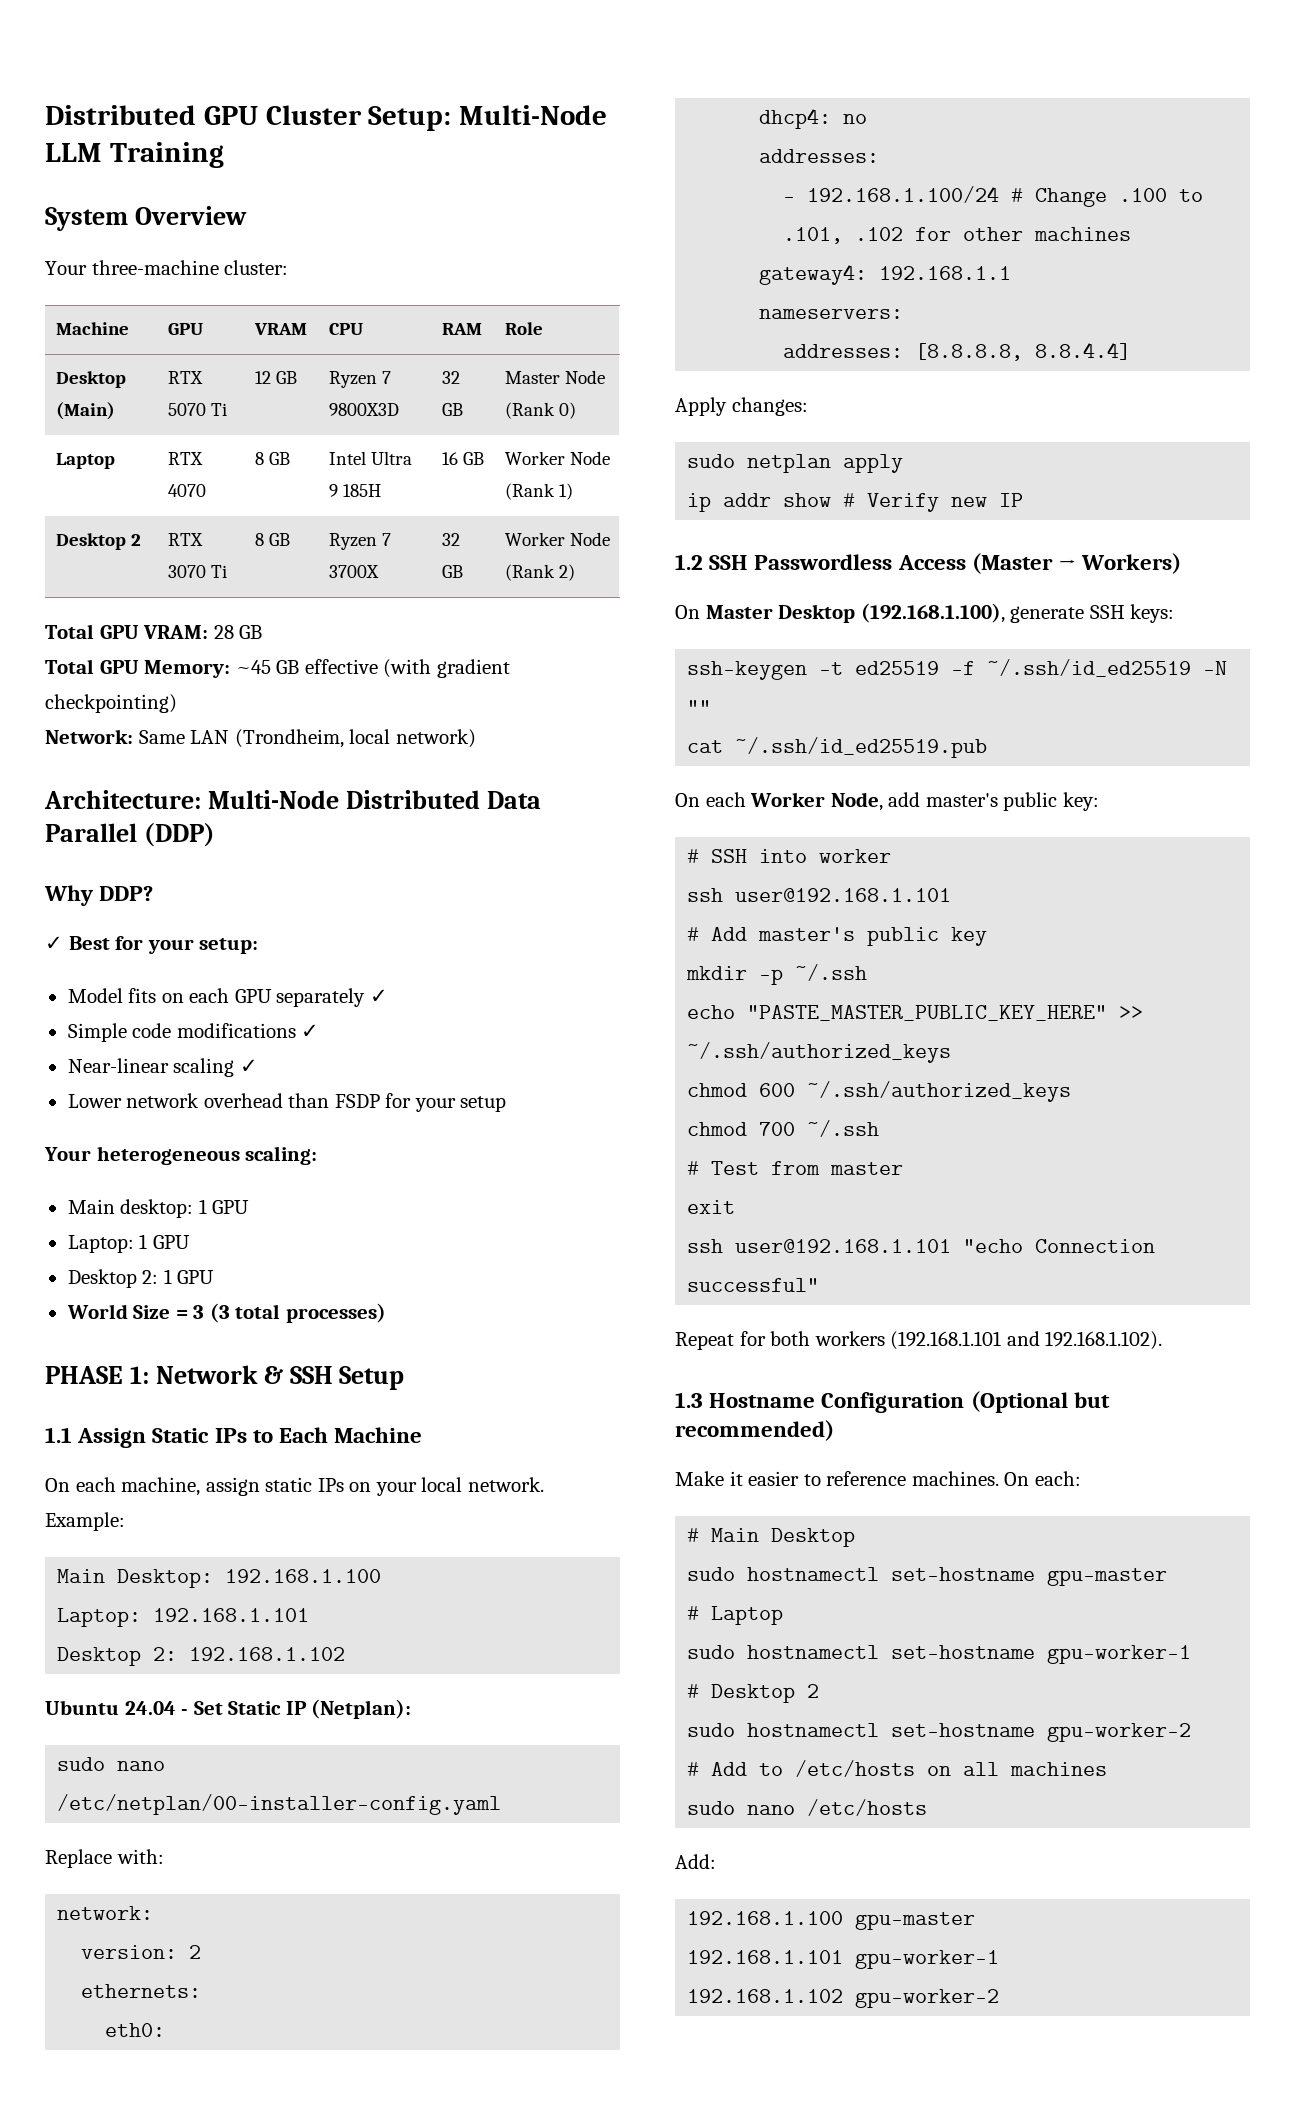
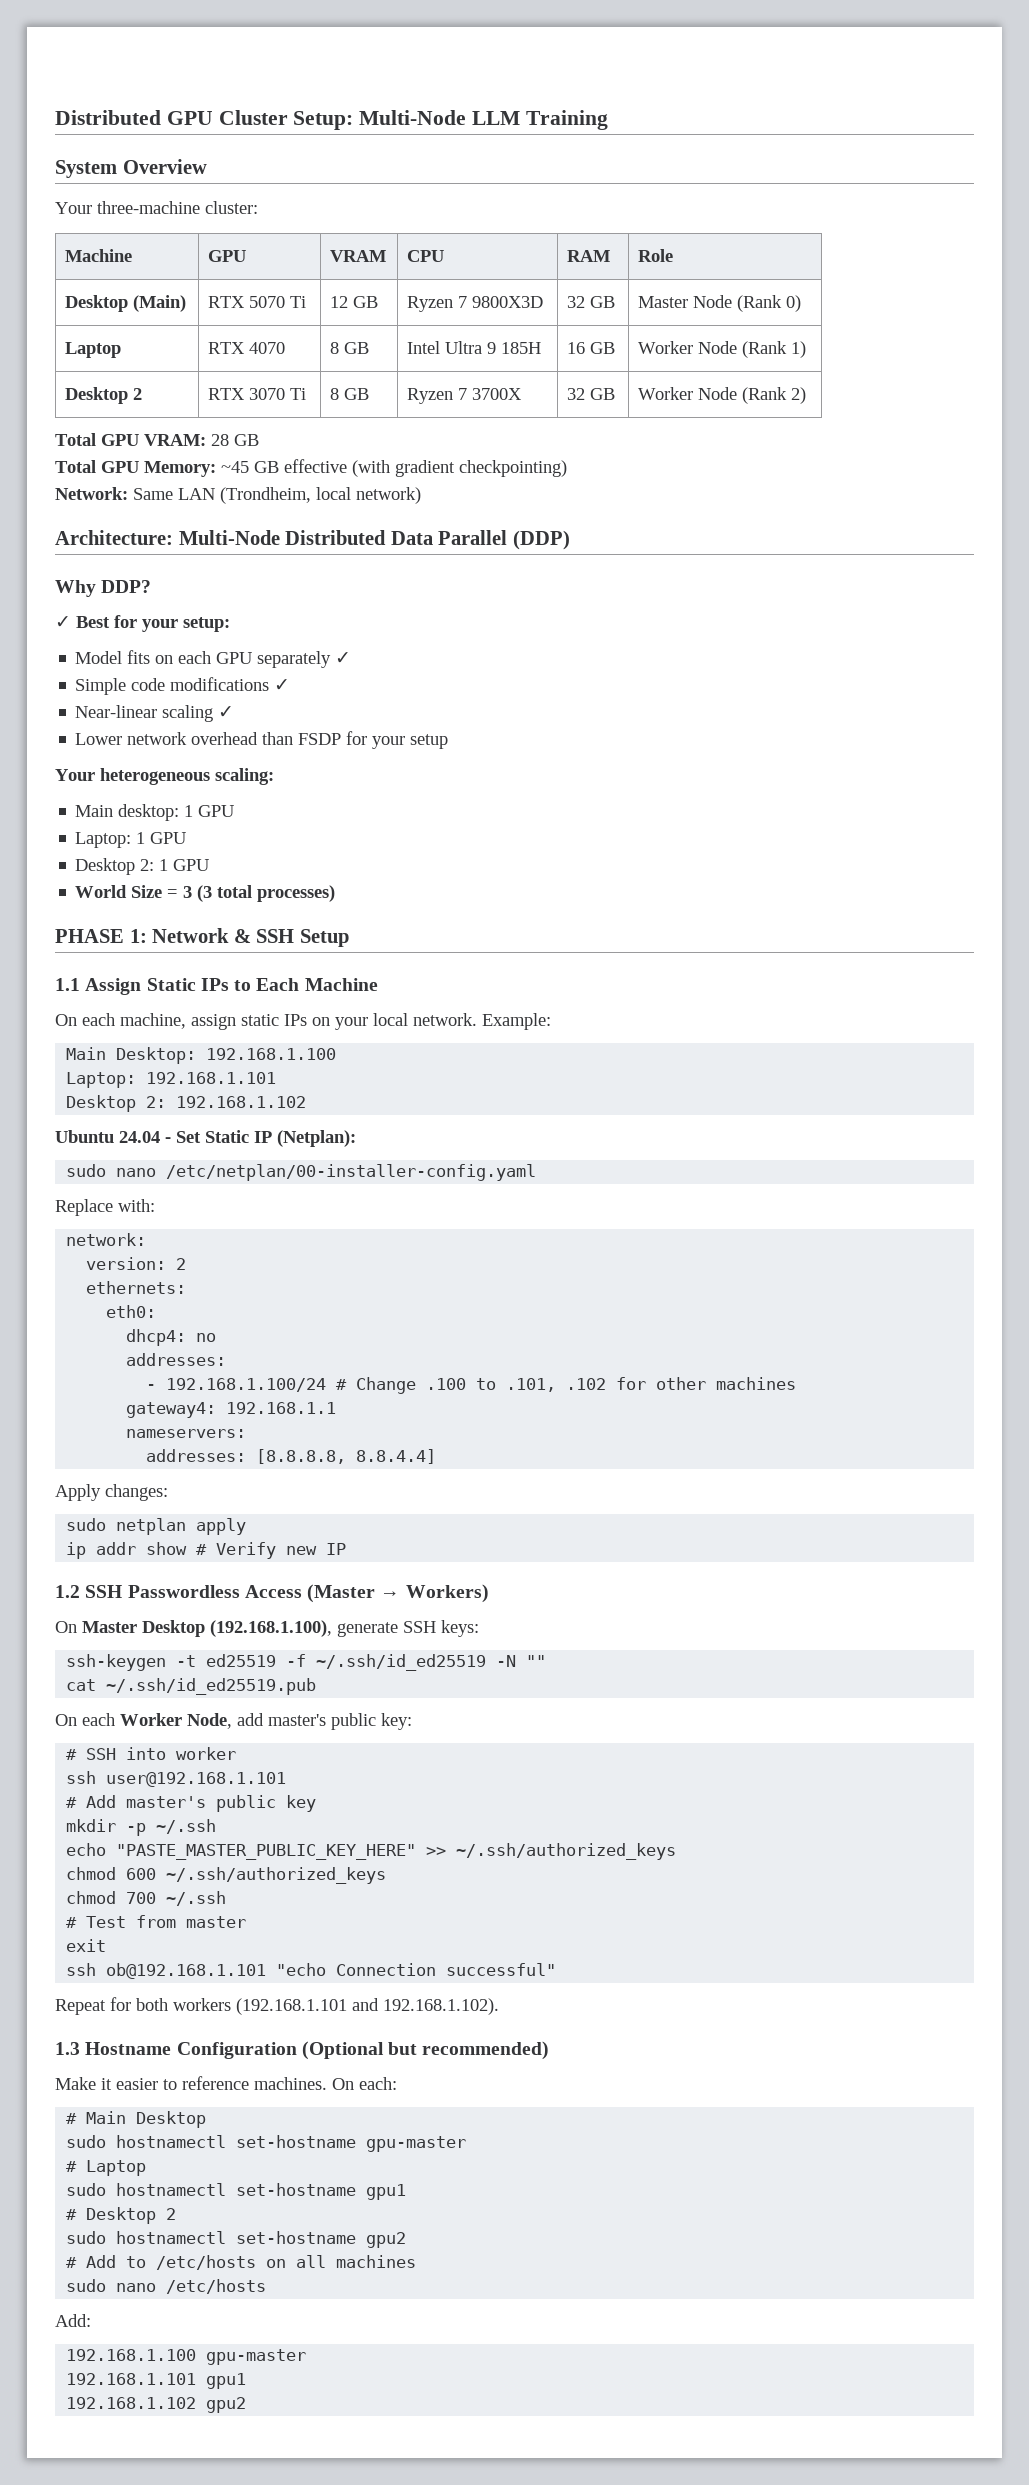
[735,1239,952,1253] user@192.168.1.101 -> [106,1963,267,1979] ob@192.168.1.101
[1047,1645,1192,1664] gpu-worker-1 -> [366,2184,407,2200] gpu1
[1047,1723,1192,1742] gpu-worker-2 -> [366,2232,407,2248] gpu2
[855,1950,1000,1969] [687,1989,1000,2008] gpu-worker-1 // 192.168.1.102 gpu-worker-2 -> [206,2373,247,2389] [66,2397,247,2413] gpu1 // 192.168.1.102 gpu2

